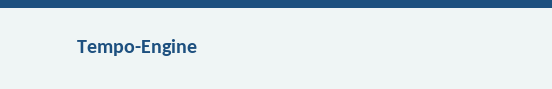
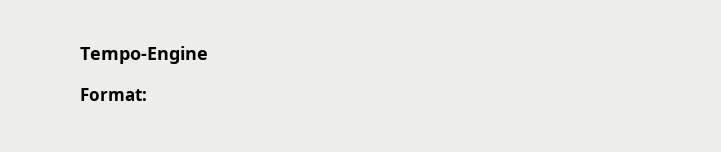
(197, 47) none -> [80,88,147,101] // Format:

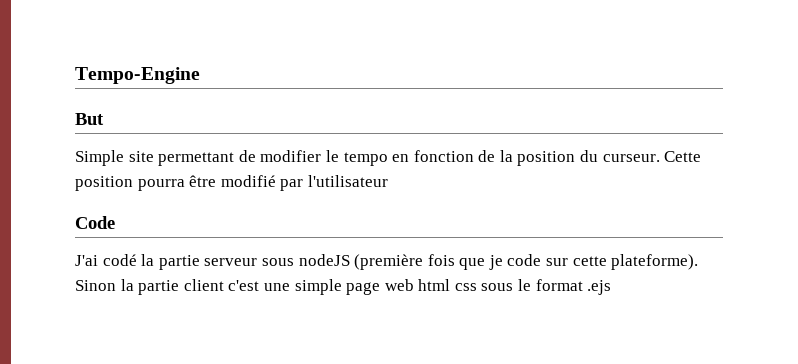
[80,88,147,101] Format: -> [75,113,104,125] [75,150,702,166] [75,175,388,191] [75,216,115,229] [75,254,699,270] [75,279,612,295] But // Simple site permettant de modifier le tempo en fonction de la position du curseur. Cette position pourra être modifié par l'utilisateur // Code // J'ai codé la partie serveur sous nodeJS (première fois que je code sur cette plateforme). Sinon la partie client c'est une simple page web html css sous le format .ejs

